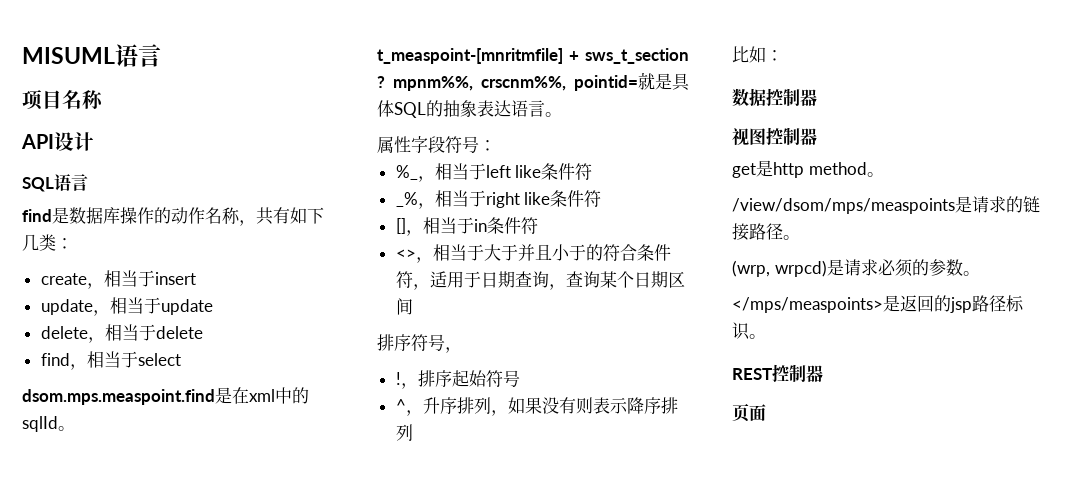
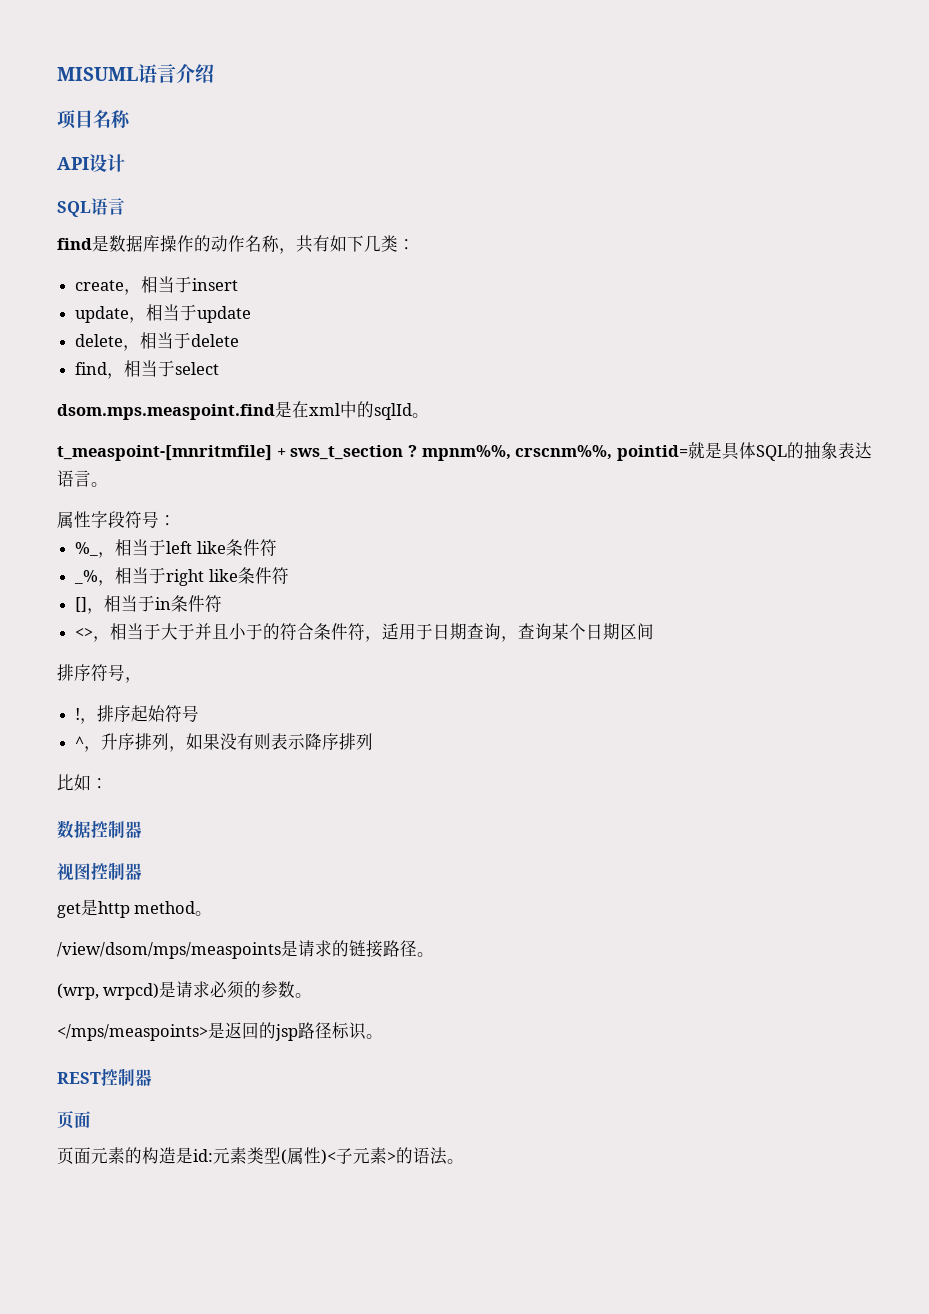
(161, 55) none -> [176,64,214,83] 介绍
(766, 412) none -> [57,1147,464,1165] // 页面元素的构造是id:元素类型(属性)<子元素>的语法。

